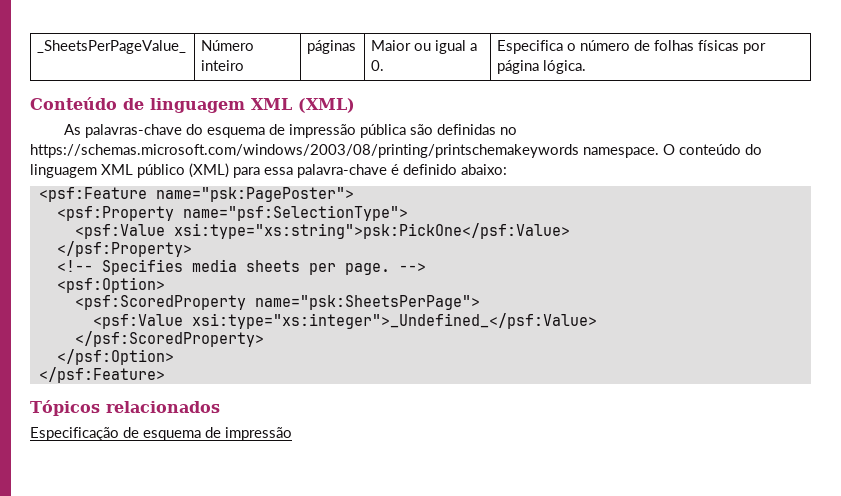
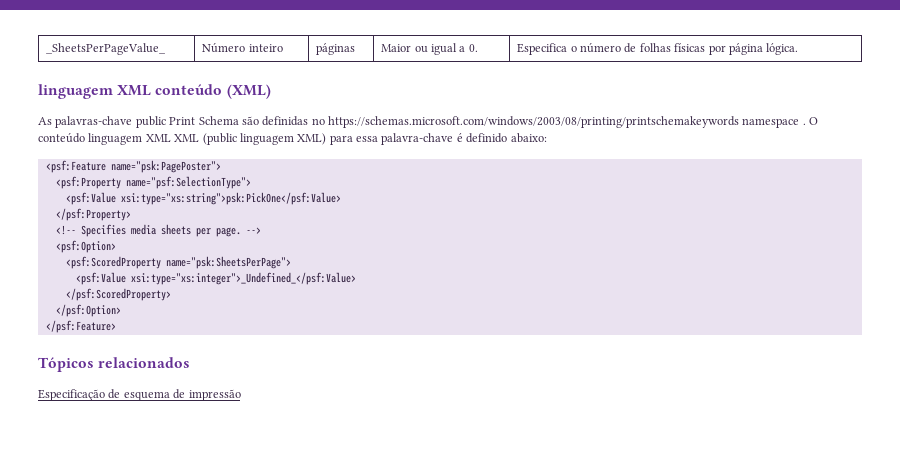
[30,97,292,113] Conteúdo de linguagem XML -> [38,84,223,99] linguagem XML conteúdo
[186,124,407,138] do esquema de impressão pública -> [135,116,239,128] public Print Schema
[583,147,659,158] namespace. -> [742,118,806,128] namespace .
[745,144,762,155] [30,163,229,178] do linguagem XML público (XML) -> [88,133,327,145] linguagem XML XML (public linguagem XML)

